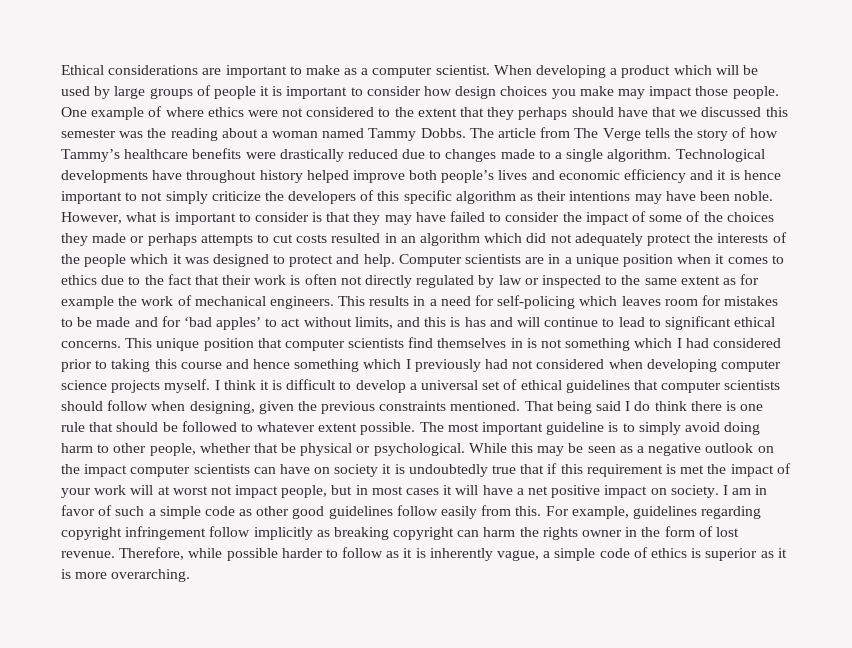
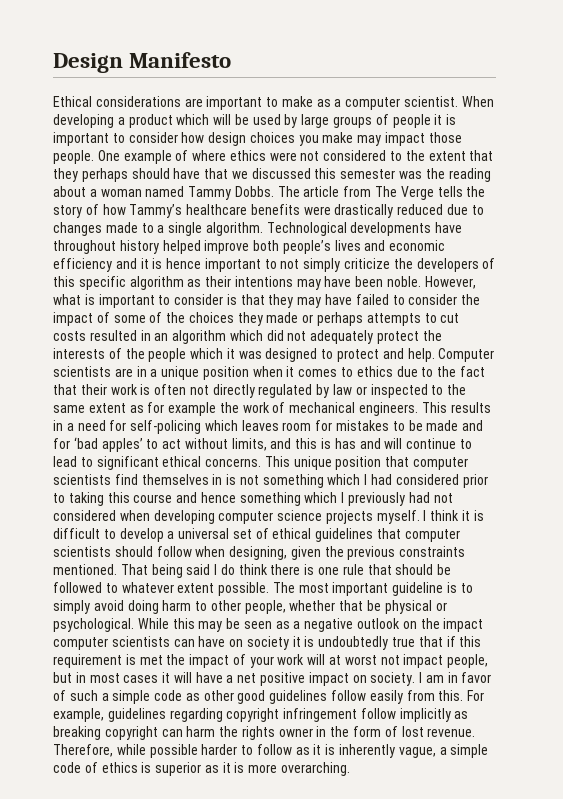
(61, 70) none -> [53,52,232,73] Design Manifesto //

